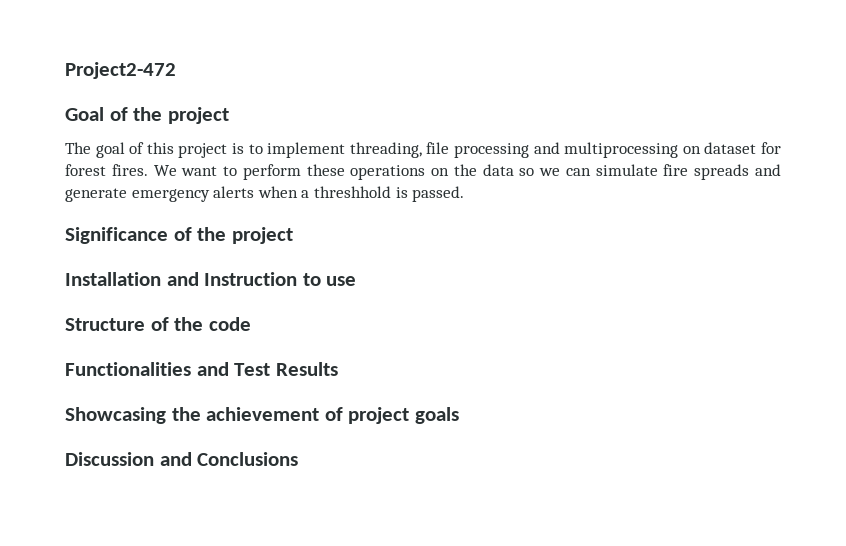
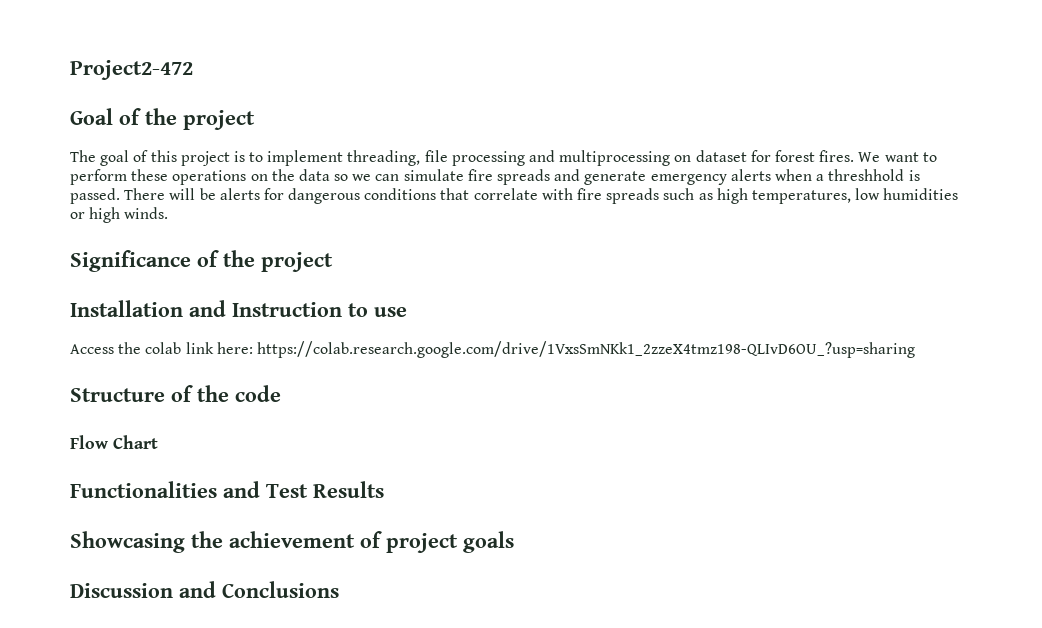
(465, 194) none -> [124,188,959,204] [70,207,169,223] There will be alerts for dangerous conditions that correlate with fire spreads such as high temperatures, low humidities or high winds.
(357, 281) none -> [70,341,915,358] // Access the colab link here: https://colab.research.google.com/drive/1VxsSmNKk1_2zzeX4tmz198-QLIvD6OU_?usp=sharing
(251, 324) none -> [70,435,158,449] // Flow Chart

